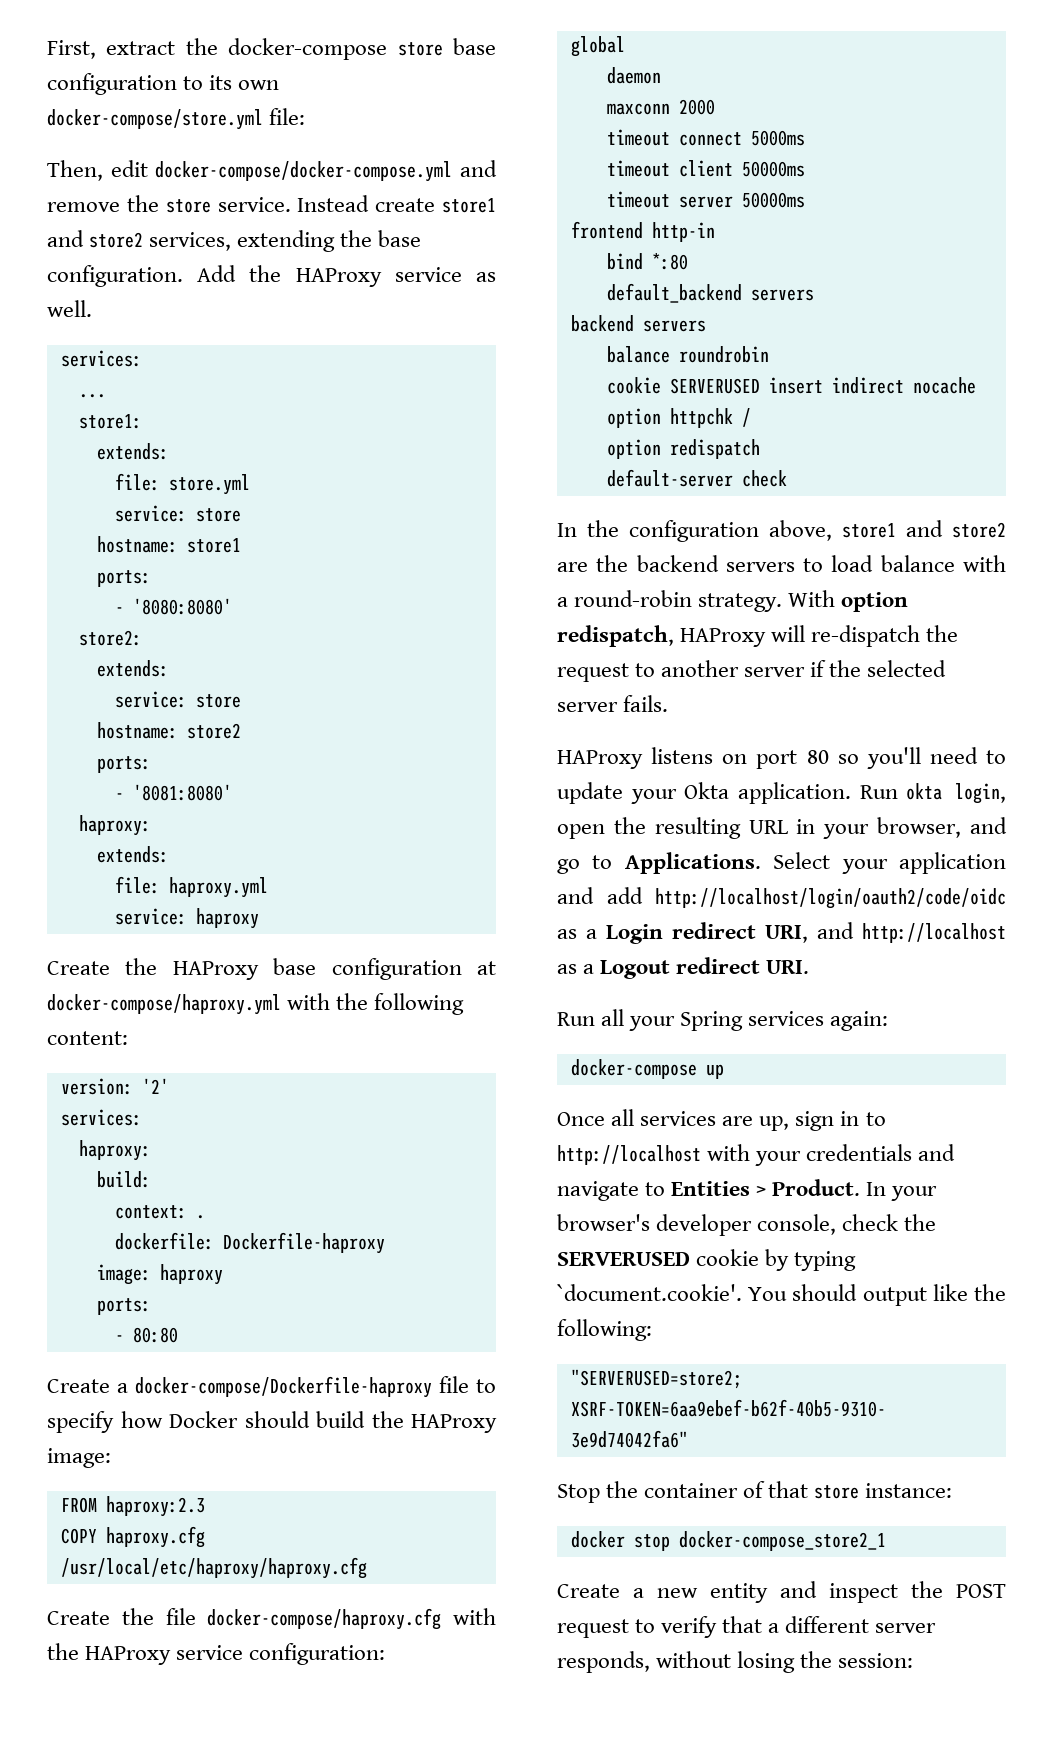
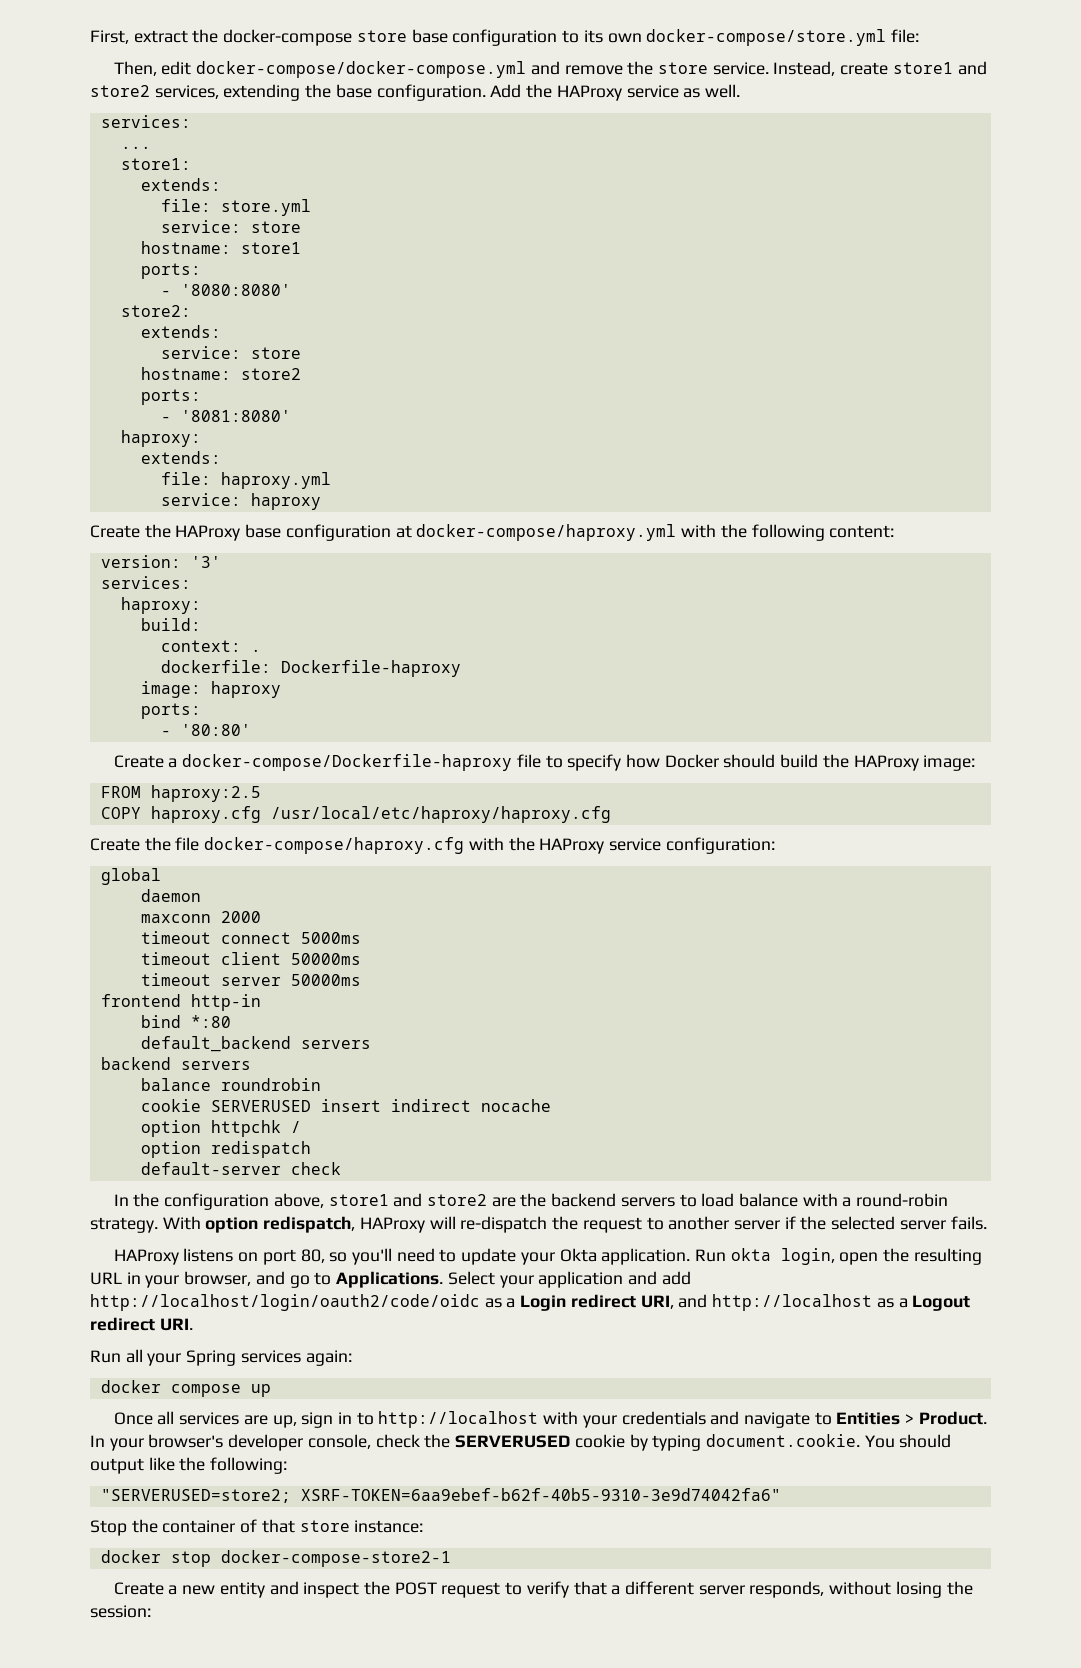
[297,195,370,212] Instead -> [773,61,836,76] Instead,
[141,1078,169,1094] '2' -> [190,556,221,568] '3'
[132,1327,178,1343] 80:80 -> [180,724,251,736] '80:80'
[105,1496,205,1517] haproxy:2.3 -> [150,785,261,802] haproxy:2.5
[806,750,829,764] 80 -> [300,1249,325,1263] 80,
[570,1059,697,1079] docker-compose -> [100,1380,241,1397] docker compose
[557,1284,742,1301] `document.cookie'. -> [705,1434,860,1447] document.cookie.
[678,1531,886,1551] docker-compose_store2_1 -> [220,1550,451,1567] docker-compose-store2-1

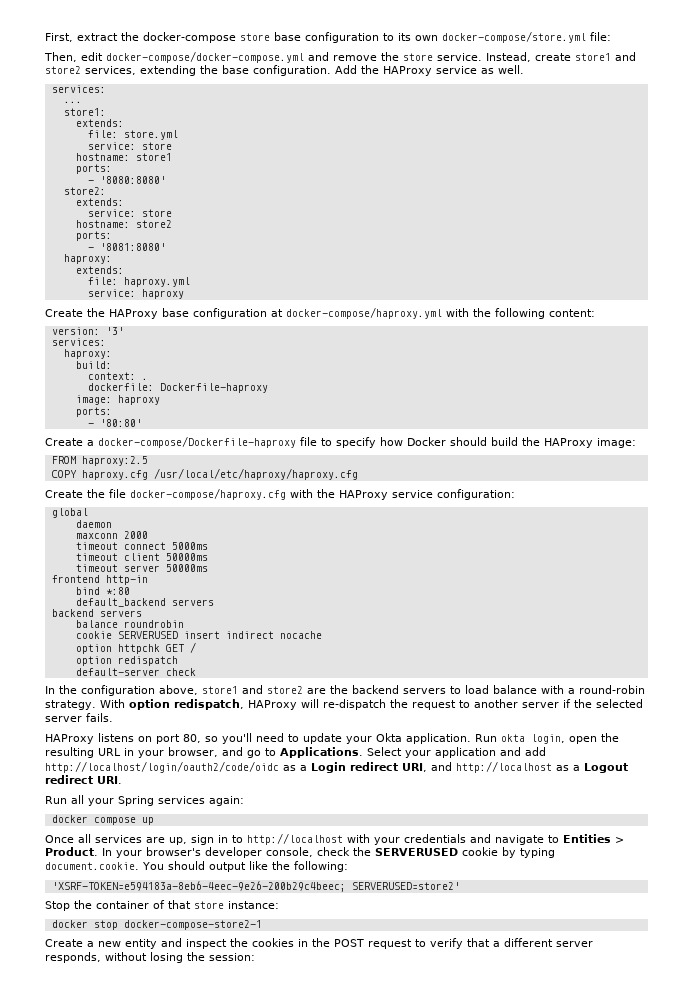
(281, 1128) none -> [165,644,184,652] GET
[100,1488,781,1503] "SERVERUSED=store2; XSRF-TOKEN=6aa9ebef-b62f-40b5-9310-3e9d74042fa6" -> [51,881,460,892] 'XSRF-TOKEN=e594183a-8eb6-4eec-9e26-200b29c4beec; SERVERUSED=store2'
(390, 1588) none -> [252,938,330,947] cookies in the

